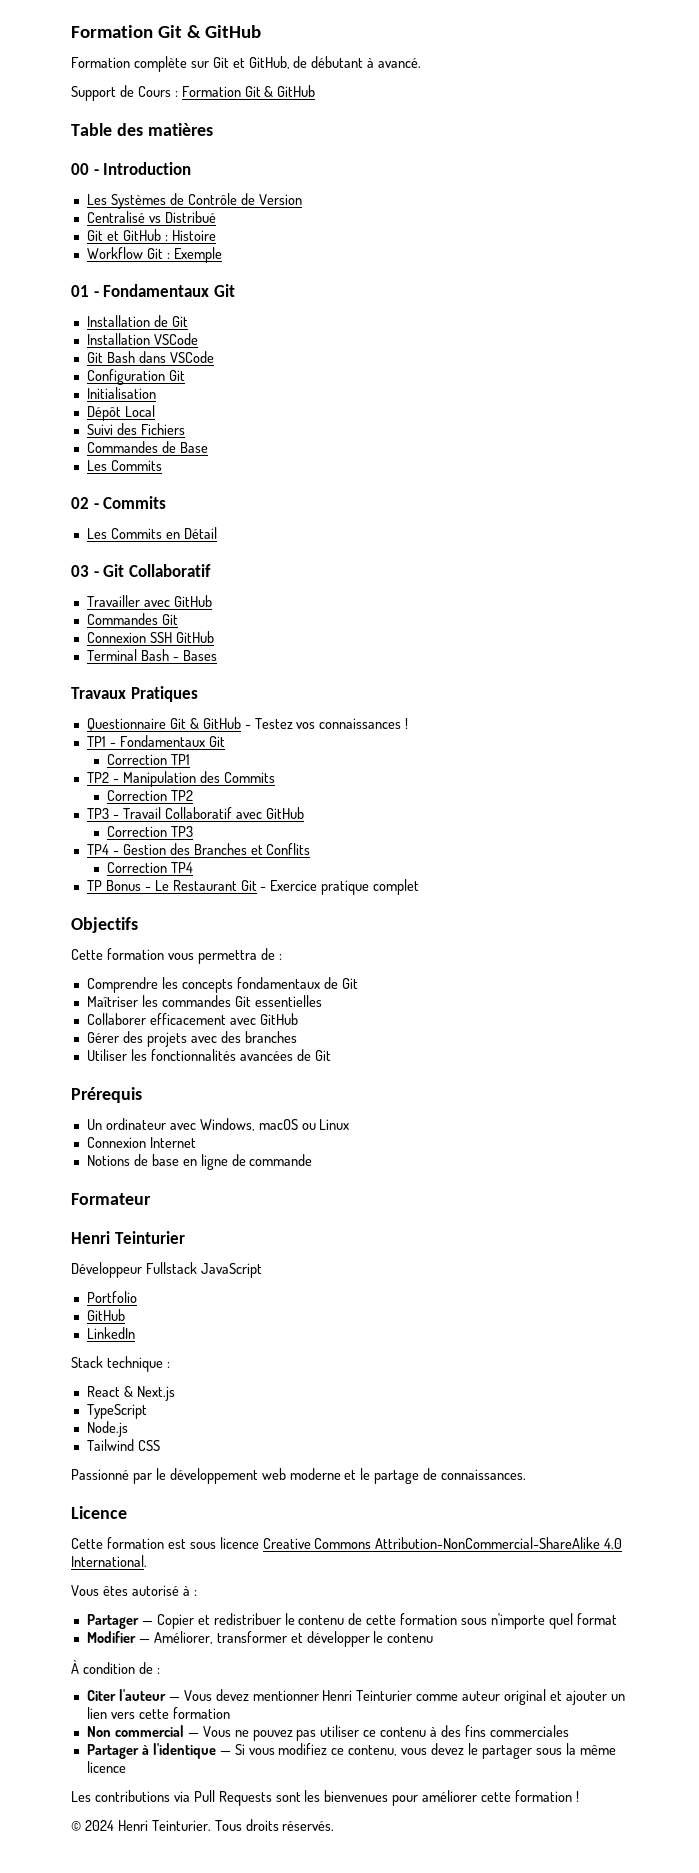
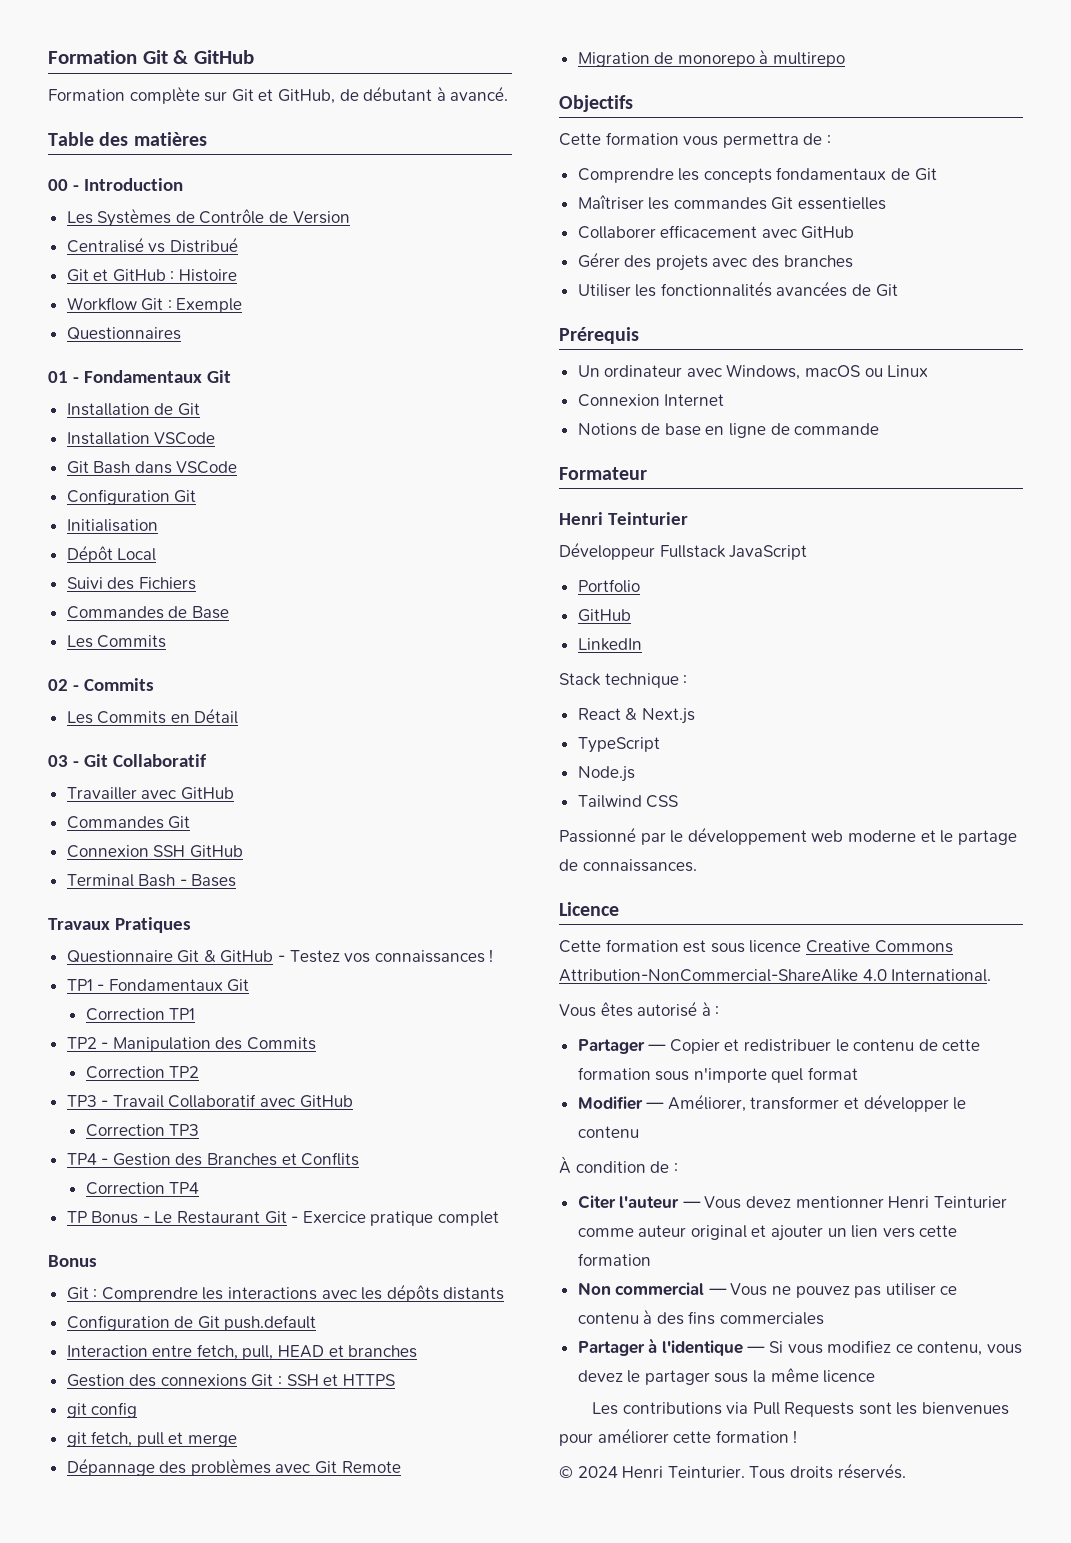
[71,85,316,101] // Support de Cours : Formation Git & GitHub -> (509, 93) none
(222, 255) none -> [66,327,181,340] // Questionnaires
(420, 887) none -> [48,1255,97,1267] [66,1284,505,1302] [66,1315,317,1331] [66,1344,418,1360] [66,1374,395,1387] [66,1402,138,1418] [66,1431,238,1447] [66,1458,401,1476] [577,49,846,67] // Bonus // Git : Comprendre les interactions avec les dépôts distants // Configuration de Git push.default // Interaction entre fetch, pull, HEAD et branches // Gestion des connexions Git : SSH et HTTPS // git config // git fetch, pull et merge // Dépannage des problèmes avec Git Remote // Migration de monorepo à multirepo

